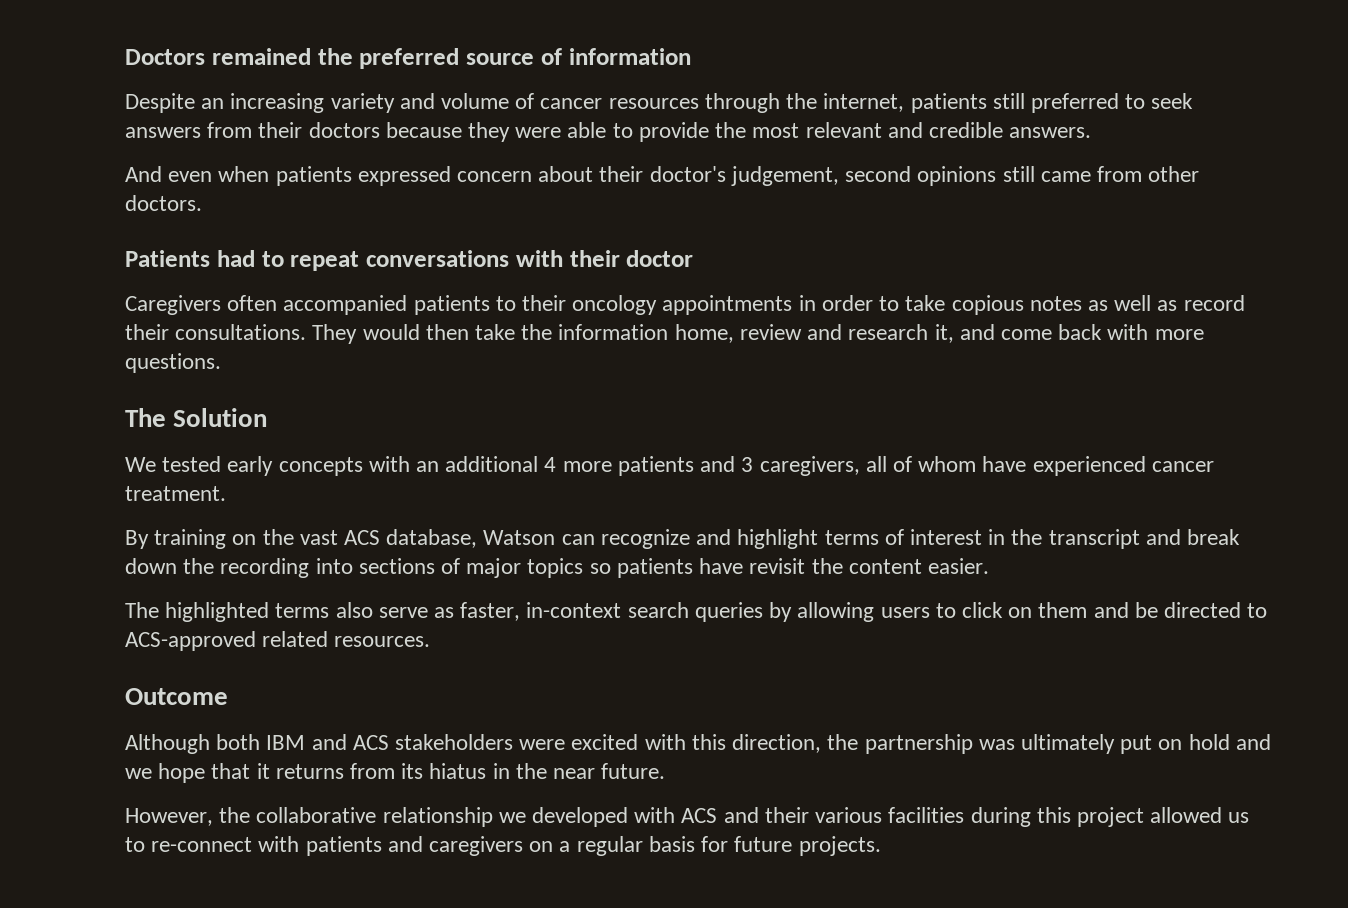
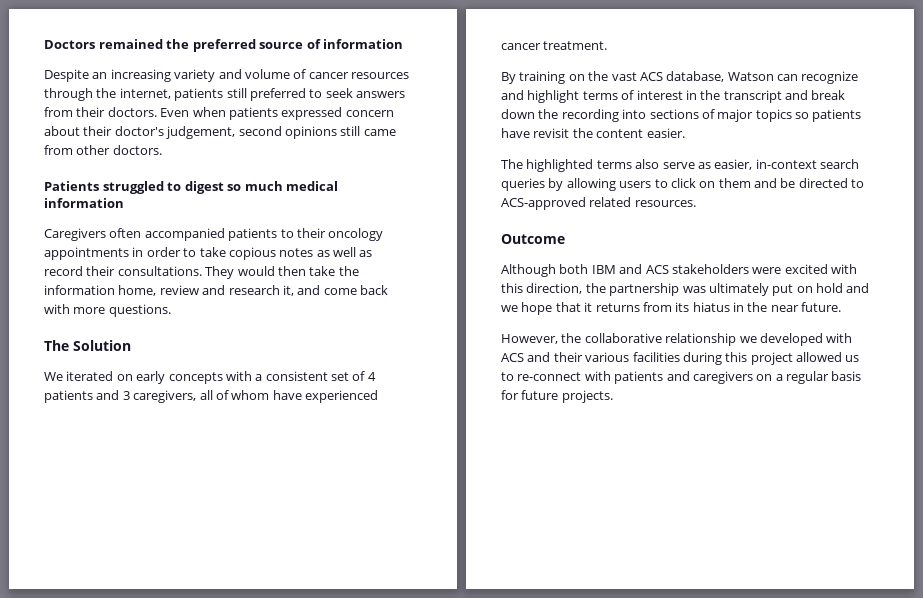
[308,122,1092,142] [125,166,213,182] doctors because they were able to provide the most relevant and credible answers. // And even -> [107,107,190,117] doctors. Even
[216,250,694,271] had to repeat conversations with their doctor -> [102,181,339,194] [44,198,124,208] struggled to digest so much medical information
[162,456,222,472] tested -> [66,371,133,381] iterated on
[416,456,612,472] an additional 4 more -> [255,371,376,381] a consistent set of 4
[460,602,521,621] faster, -> [714,159,753,170] easier,

